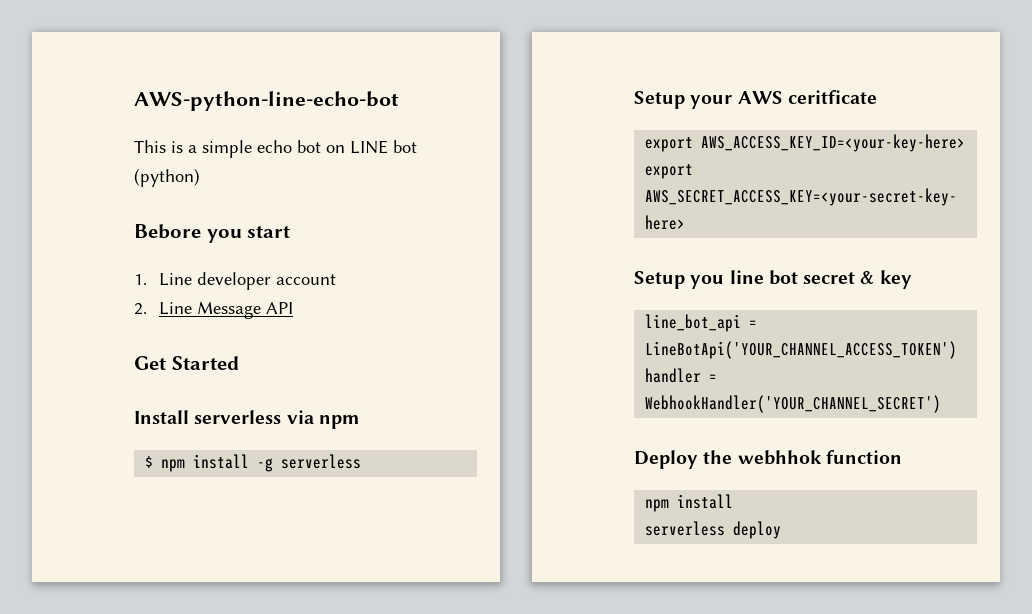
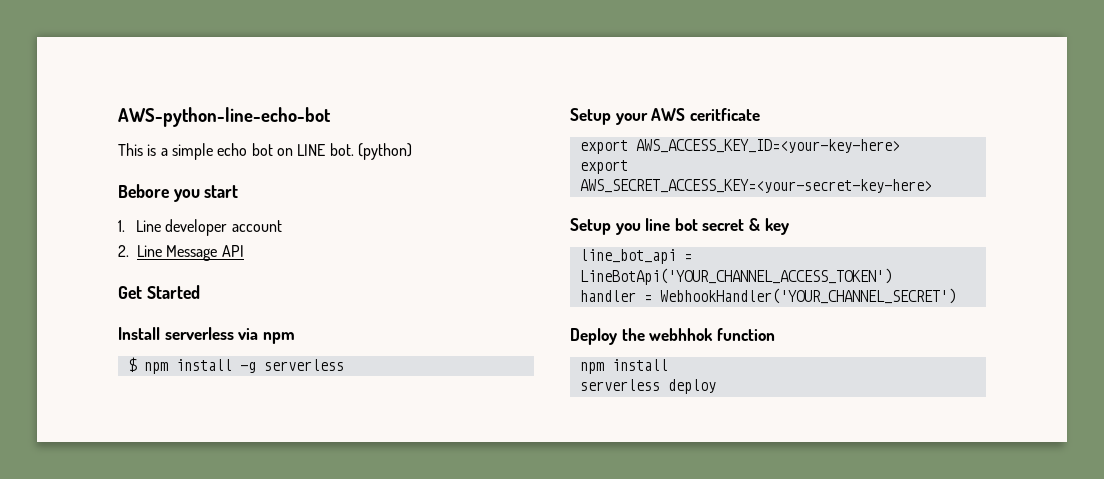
[393,140,417,153] bot -> [329,143,354,156] bot.

